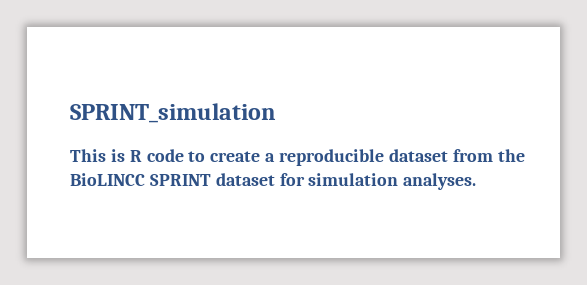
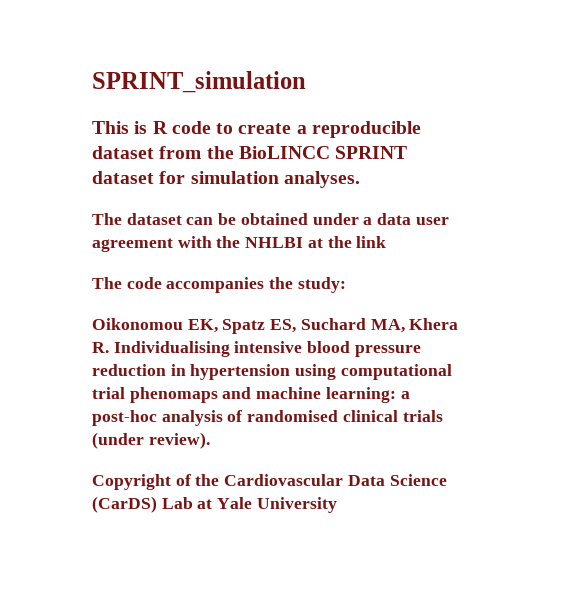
(477, 181) none -> [92,213,449,225] [92,236,387,252] [92,277,346,293] [92,318,459,334] [92,341,421,357] [92,364,452,380] [92,387,410,403] [92,410,443,426] [92,432,210,449] [92,474,447,490] [92,496,337,513] // The dataset can be obtained under a data user agreement with the NHLBI at the link // The code accompanies the study: // Oikonomou EK, Spatz ES, Suchard MA, Khera R. Individualising intensive blood pressure reduction in hypertension using computational trial phenomaps and machine learning: a post-hoc analysis of randomised clinical trials (under review). // Copyright of the Cardiovascular Data Science (CarDS) Lab at Yale University

